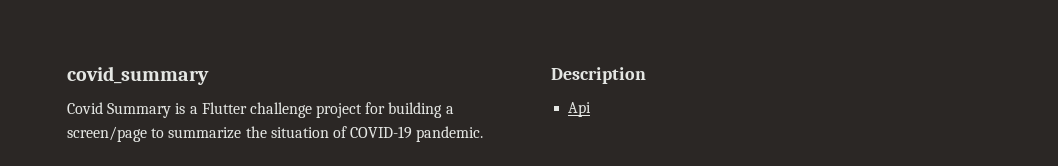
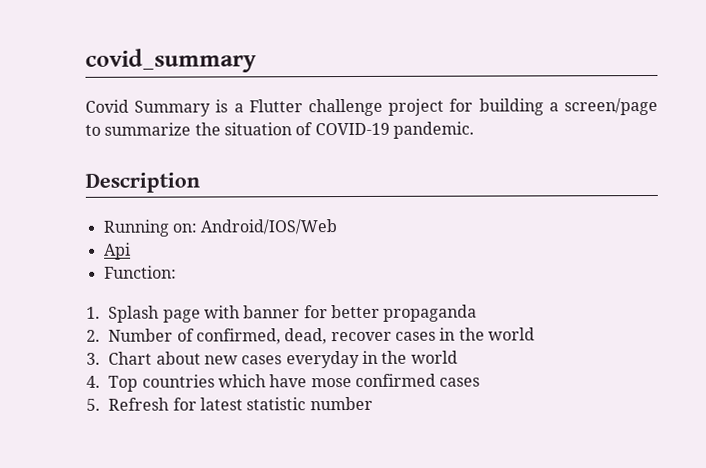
[568,102,592,117] Api -> [102,219,339,237] [103,242,131,260] [103,265,177,279] [86,304,478,323] [86,327,535,345] [86,350,458,369] [86,373,481,392] [86,396,373,411] Running on: Android/IOS/Web // Api // Function: // 1. Splash page with banner for better propaganda // 2. Number of confirmed, dead, recover cases in the world // 3. Chart about new cases everyday in the world // 4. Top countries which have mose confirmed cases // 5. Refresh for latest statistic number

